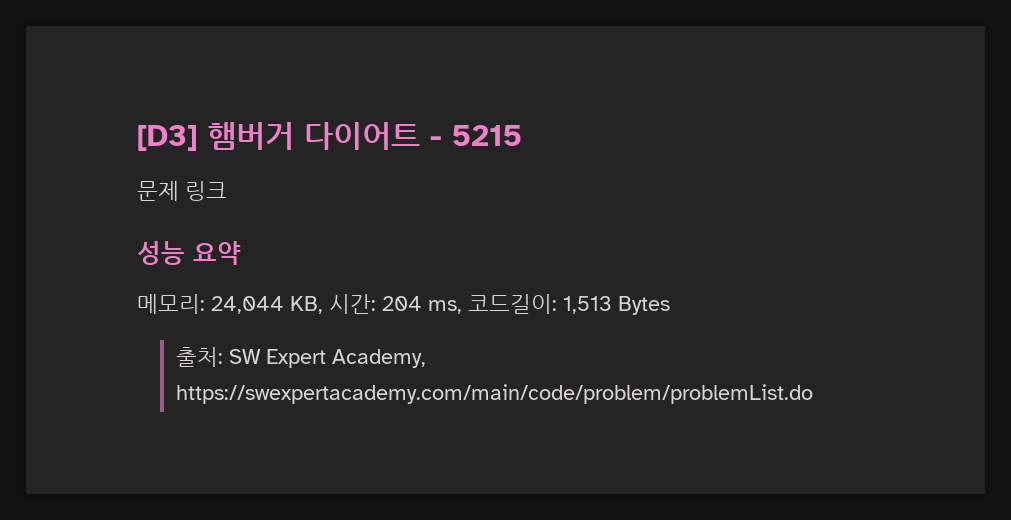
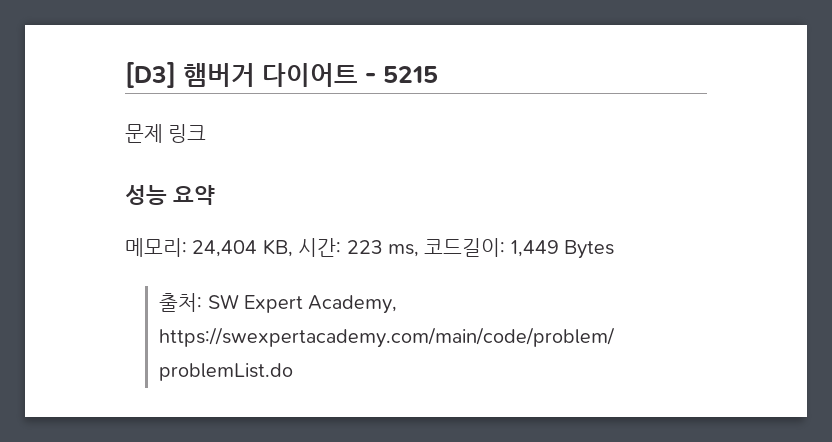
[211,296,284,314] 24,044 -> [192,240,258,257] 24,404
[382,296,422,311] 204 -> [346,240,383,254] 223
[563,296,612,314] 1,513 -> [510,240,559,257] 1,449

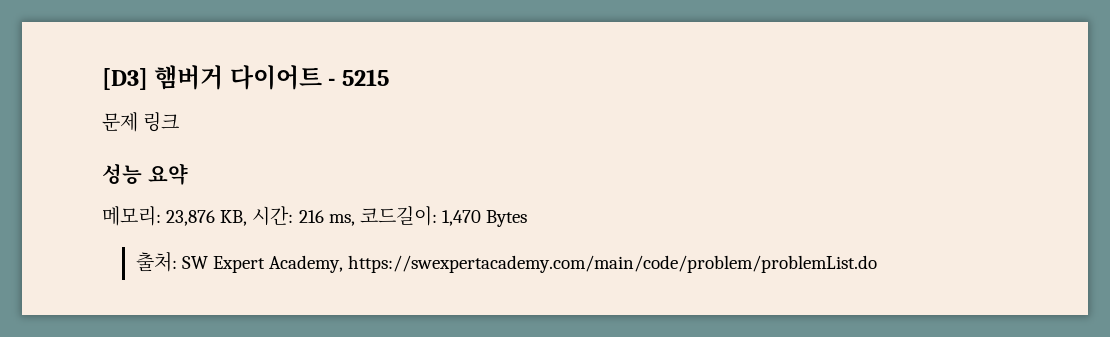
[192,240,258,257] 24,404 -> [166,210,216,226] 23,876
[346,240,383,254] 223 -> [298,210,324,223] 216
[510,240,559,257] 1,449 -> [441,210,481,226] 1,470

